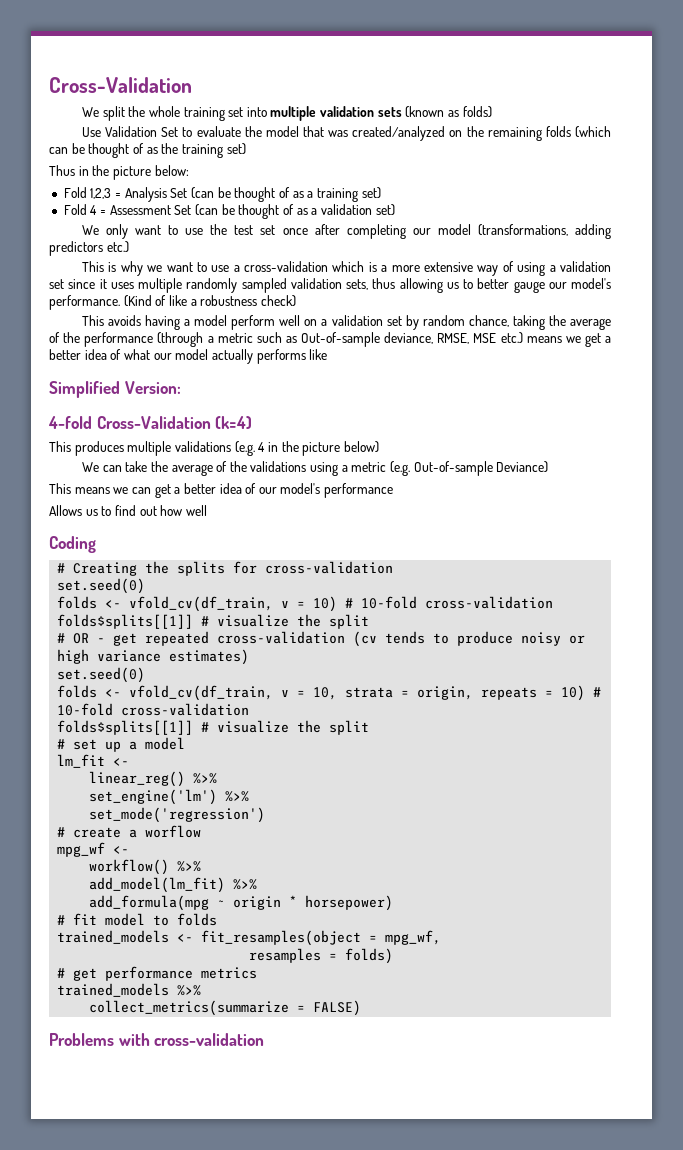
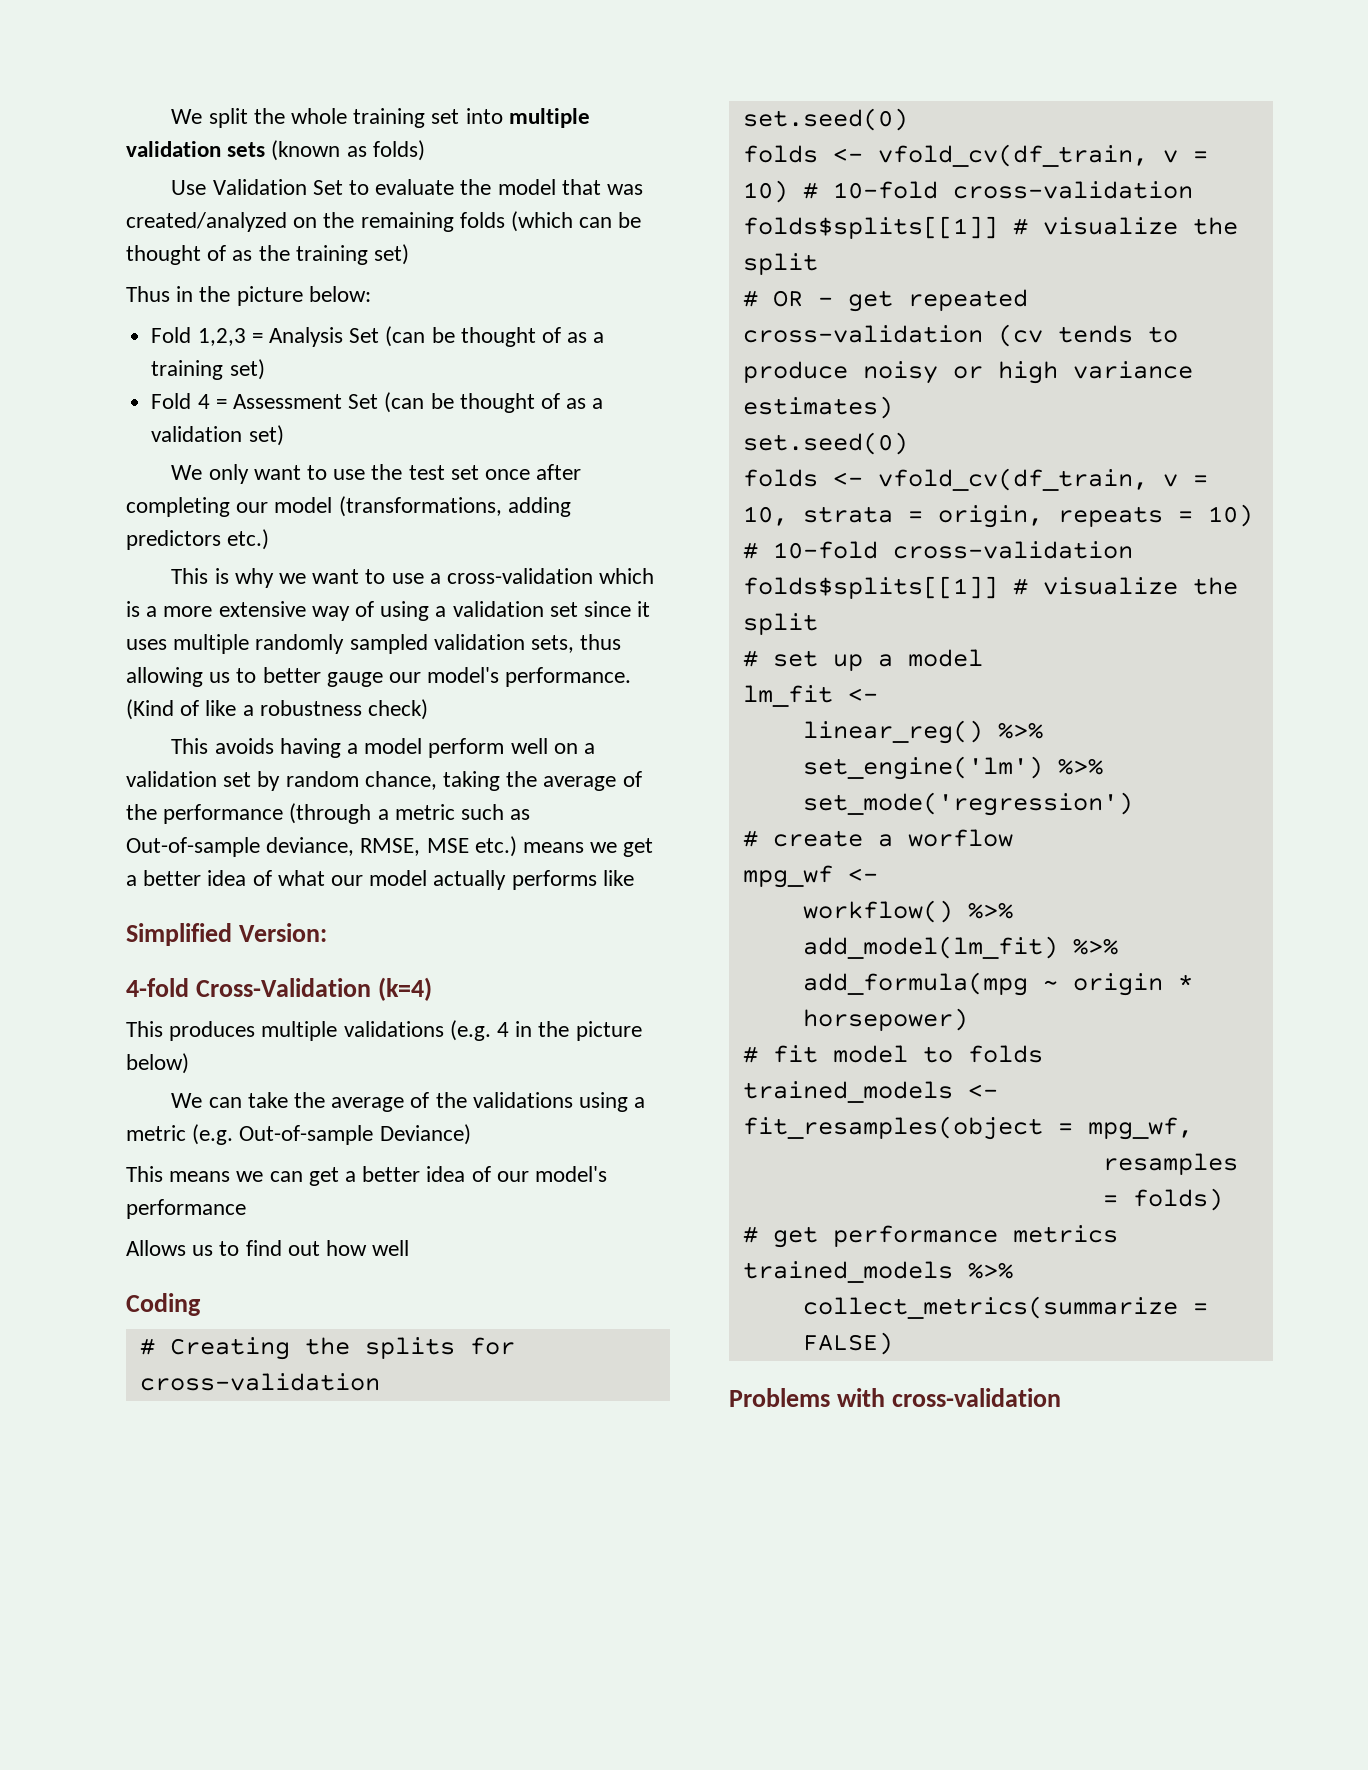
[49,77,192,93] Cross-Validation // -> (171, 116) none

